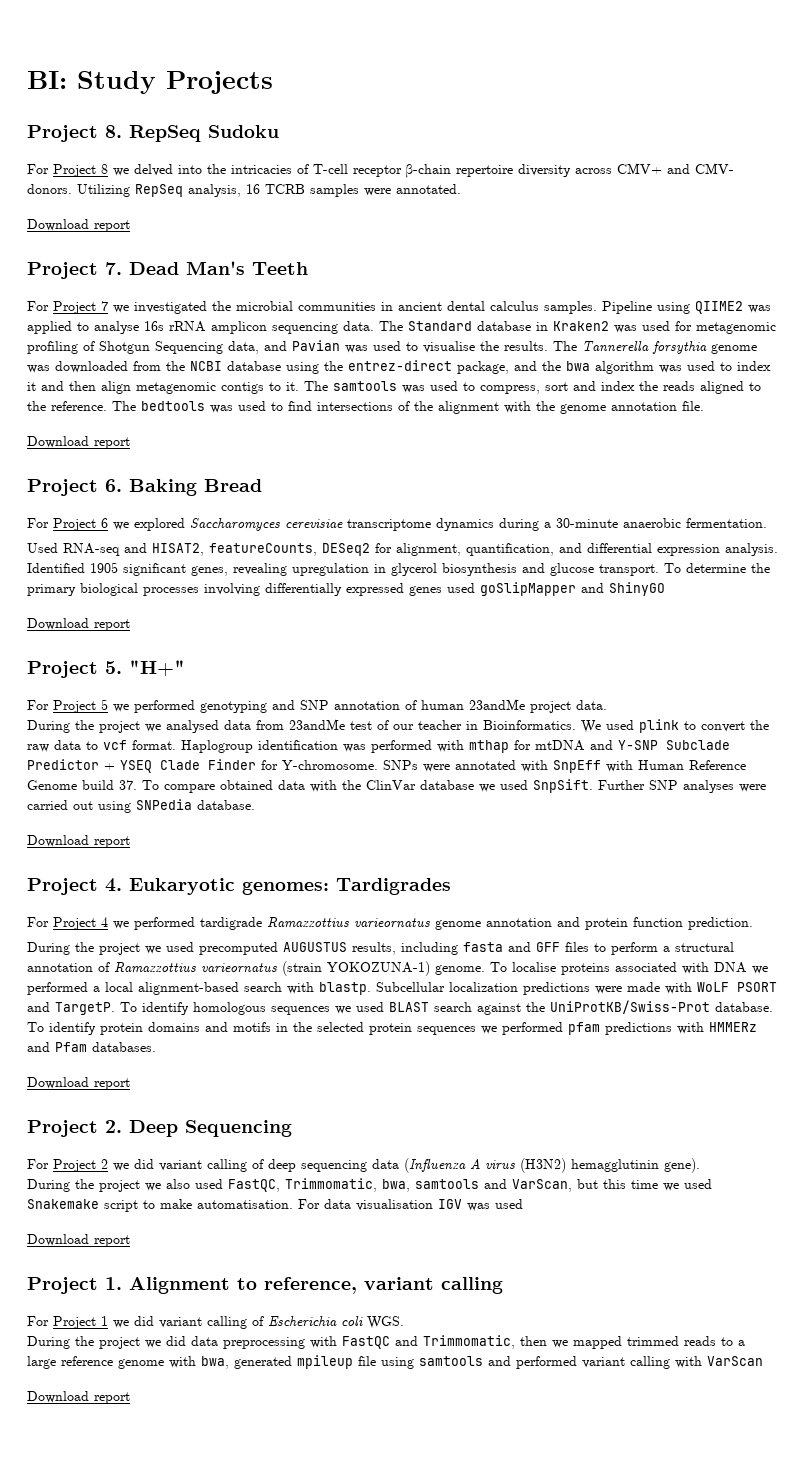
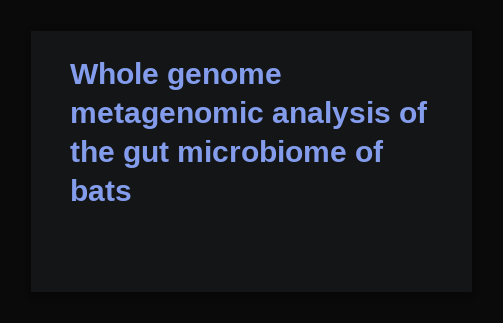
[27,71,273,94] [27,125,279,142] [27,163,734,178] [27,184,461,197] [27,219,130,232] [27,261,308,279] [27,301,771,314] [27,321,776,334] [27,340,757,354] [27,360,771,374] [27,381,761,394] [27,401,704,414] [27,436,130,449] [27,479,262,496] [27,518,767,531] [27,543,778,556] [27,562,770,576] [27,582,665,596] [27,618,130,631] [27,660,185,678] [27,699,607,713] [27,719,769,733] [27,740,730,753] [27,759,746,773] [27,779,766,793] [27,799,255,813] [27,835,130,848] [27,878,451,895] [27,917,753,930] [27,942,734,955] [27,961,768,976] [27,982,777,995] [27,1000,773,1015] [27,1022,757,1035] [27,1042,156,1052] [27,1077,130,1090] [27,1120,292,1137] [27,1158,700,1173] [27,1178,712,1192] [27,1199,523,1212] [27,1234,130,1247] [27,1277,503,1294] [27,1316,404,1329] [27,1335,745,1349] [27,1355,763,1369] [27,1391,130,1404] BI: Study Projects // Project 8. RepSeq Sudoku // For Project 8 we delved into the intricacies of T-cell receptor β-chain repertoire diversity across CMV+ and CMV- donors. Utilizing RepSeq analysis, 16 TCRB samples were annotated. // Download report // Project 7. Dead Man's Teeth // For Project 7 we investigated the microbial communities in ancient dental calculus samples. Pipeline using QIIME2 was applied to analyse 16s rRNA amplicon sequencing data. The Standard database in Kraken2 was used for metagenomic profiling of Shotgun Sequencing data, and Pavian was used to visualise the results. The Tannerella forsythia genome was downloaded from the NCBI database using the entrez-direct package, and the bwa algorithm was used to index it and then align metagenomic contigs to it. The samtools was used to compress, sort and index the reads aligned to the reference. The bedtools was used to find intersections of the alignment with the genome annotation file. // Download report // Project 6. Baking Bread // For Project 6 we explored Saccharomyces cerevisiae transcriptome dynamics during a 30-minute anaerobic fermentation. // Used RNA-seq and HISAT2, featureCounts, DESeq2 for alignment, quantification, and differential expression analysis. Identified 1905 significant genes, revealing upregulation in glycerol biosynthesis and glucose transport. To determine the primary biological processes involving differentially expressed genes used goSlipMapper and ShinyGO // Download report // Project 5. "H+" // For Project 5 we performed genotyping and SNP annotation of human 23andMe project data. // During the project we analysed data from 23andMe test of our teacher in Bioinformatics. We used plink to convert the raw data to vcf format. Haplogroup identification was performed with mthap for mtDNA and Y-SNP Subclade Predictor + YSEQ Clade Finder for Y-chromosome. SNPs were annotated with SnpEff with Human Reference Genome build 37. To compare obtained data with the ClinVar database we used SnpSift. Further SNP analyses were carried out using SNPedia database. // Download report // Project 4. Eukaryotic genomes: Tardigrades // For Project 4 we performed tardigrade Ramazzottius varieornatus genome annotation and protein function prediction. // During the project we used precomputed AUGUSTUS results, including fasta and GFF files to perform a structural annotation of Ramazzottius varieornatus (strain YOKOZUNA-1) genome. To localise proteins associated with DNA we performed a local alignment-based search with blastp. Subcellular localization predictions were made with WoLF PSORT and TargetP. To identify homologous sequences we used BLAST search against the UniProtKB/Swiss-Prot database. To identify protein domains and motifs in the selected protein sequences we performed pfam predictions with HMMERz and Pfam databases. // Download report // Project 2. Deep Sequencing // For Project 2 we did variant calling of deep sequencing data (Influenza A virus (H3N2) hemagglutinin gene). // During the project we also used FastQC, Trimmomatic, bwa, samtools and VarScan, but this time we used Snakemake script to make automatisation. For data visualisation IGV was used // Download report // Project 1. Alignment to reference, variant calling // For Project 1 we did variant calling of Escherichia coli WGS. // During the project we did data preprocessing with FastQC and Trimmomatic, then we mapped trimmed reads to a large reference genome with bwa, generated mpileup file using samtools and performed variant calling with VarScan // Download report -> [70,62,283,90] [70,101,429,129] [70,140,385,168] [70,179,132,201] Whole genome metagenomic analysis of the gut microbiome of bats

